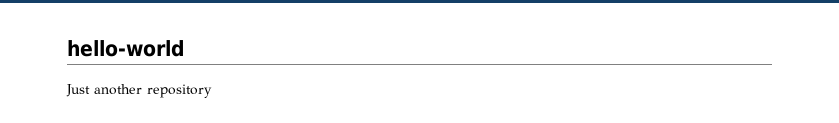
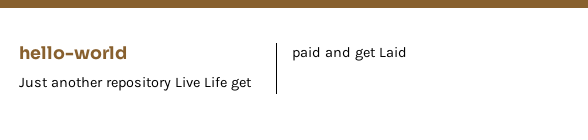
(212, 91) none -> [174,77,252,91] [292,47,407,61] Live Life get paid and get Laid

